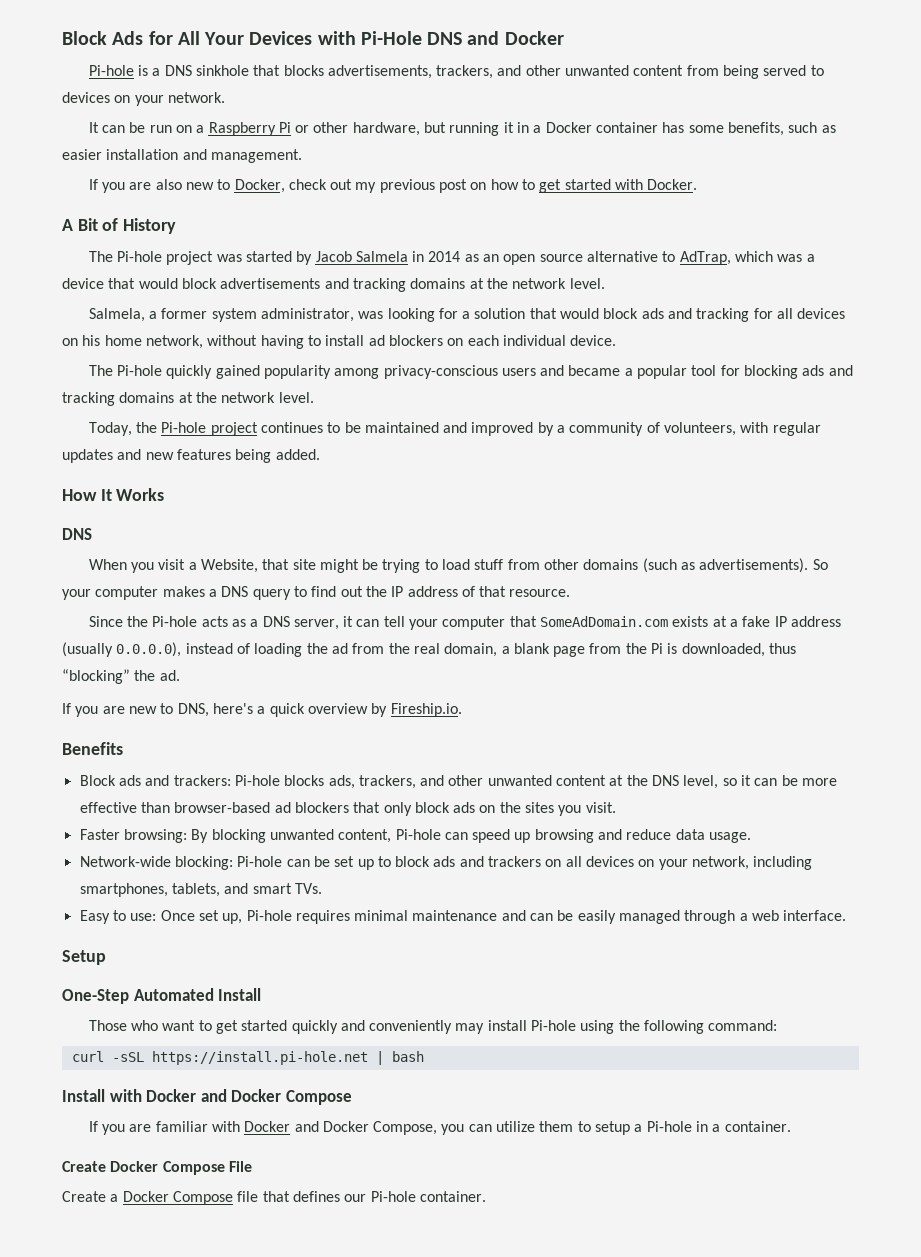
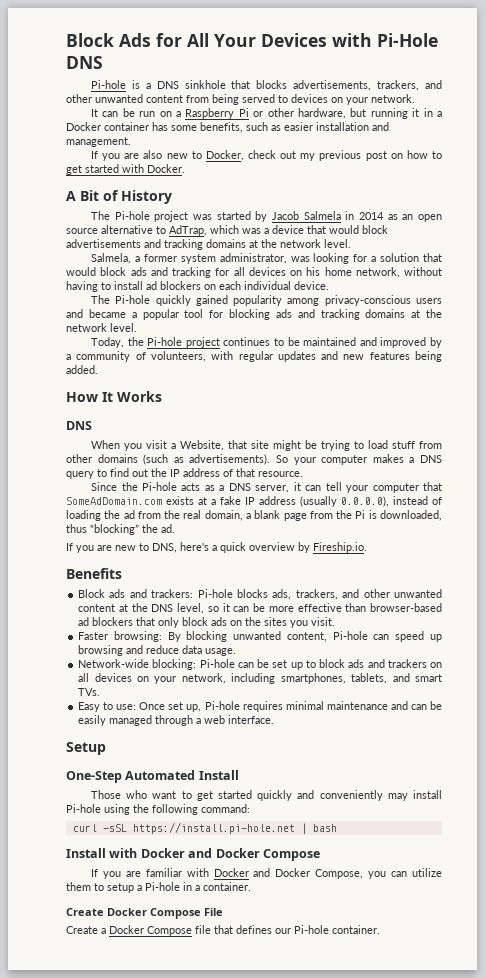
[467,31,564,45] and Docker -> (103, 62) none

